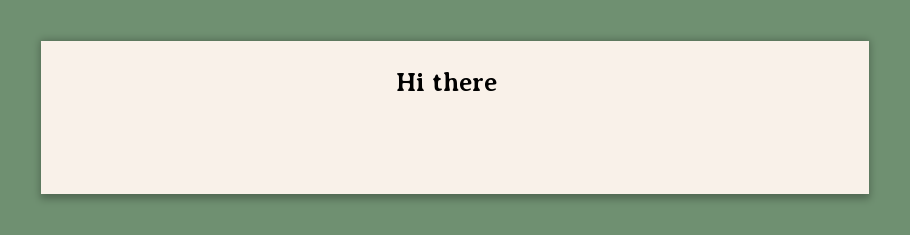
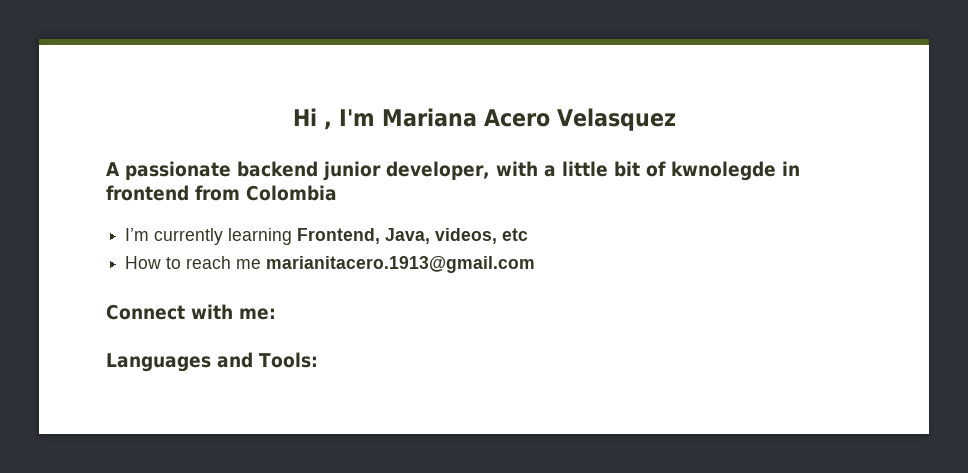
[432,72,498,91] there -> [323,108,676,131] [106,161,800,181] [106,185,337,201] [125,228,529,245] [125,256,536,273] [106,304,276,320] [106,352,318,372] , I'm Mariana Acero Velasquez // A passionate backend junior developer, with a little bit of kwnolegde in frontend from Colombia // I’m currently learning Frontend, Java, videos, etc // How to reach me marianitacero.1913@gmail.com // Connect with me: // Languages and Tools:

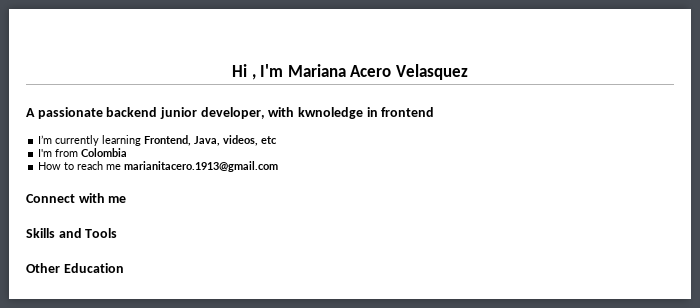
[543,161,776,181] a little bit of kwnolegde -> [297,107,363,119] kwnoledge
[195,185,337,201] from Colombia -> (435, 112) none
(529, 234) none -> [38,148,128,157] // I'm from Colombia
[239,308,276,320] [106,352,318,372] me: // Languages and Tools: -> [108,196,127,203] [26,228,118,238] [26,263,124,273] me // Skills and Tools // Other Education

